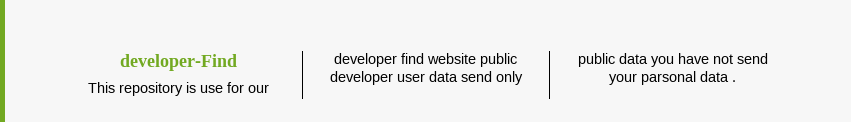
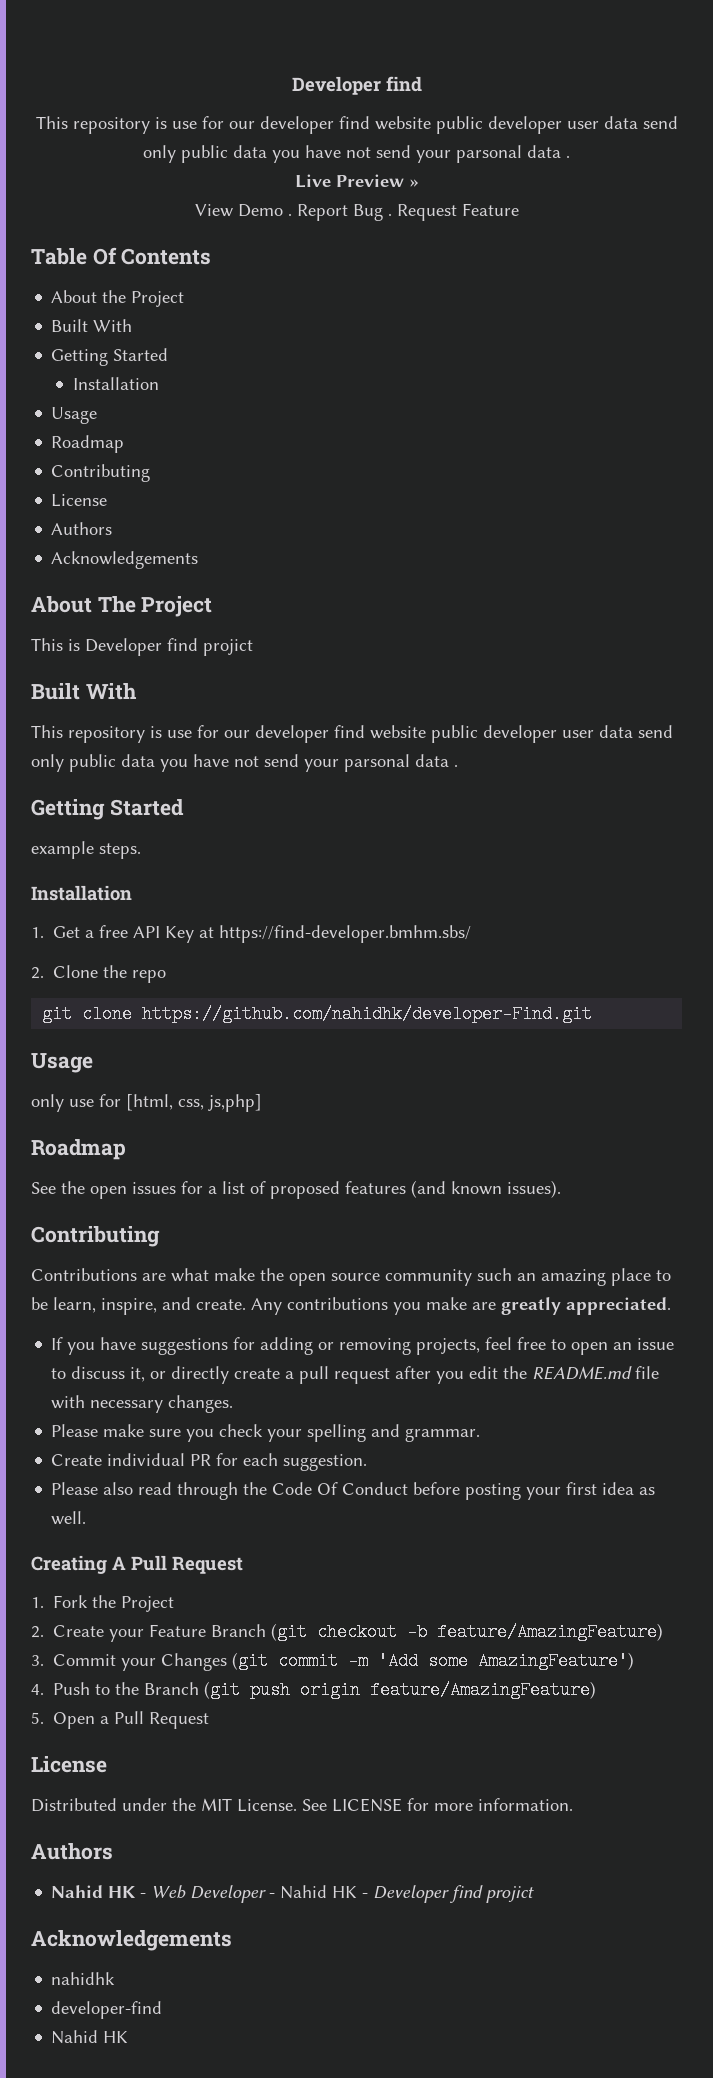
[120,54,237,71] developer-Find -> [291,76,422,95] Developer find
(736, 81) none -> [294,174,419,188] [194,203,519,221] [31,247,212,265] [51,290,185,307] [51,319,133,332] [51,348,169,366] [73,377,160,390] [51,407,98,424] [51,435,125,453] [51,464,151,482] [51,494,108,507] [51,522,113,535] [51,551,199,569] [31,596,213,617] [31,638,253,656] [31,683,137,700] [31,725,673,743] [31,754,458,772] [31,799,184,820] [31,841,141,859] [31,885,132,901] [31,925,472,943] [31,965,167,983] [42,1005,593,1023] [31,1053,93,1073] [31,1094,262,1112] [31,1139,126,1160] [31,1180,561,1199] [31,1226,160,1247] [31,1268,671,1286] [31,1297,671,1315] [51,1337,675,1355] [51,1366,660,1384] [51,1395,234,1413] [51,1424,481,1442] [51,1453,368,1471] [51,1482,656,1500] [51,1511,87,1525] [31,1555,243,1574] [31,1595,175,1612] [31,1623,664,1642] [31,1652,635,1671] [31,1681,597,1699] [31,1711,210,1729] [31,1756,107,1773] [31,1798,573,1812] [31,1843,113,1860] [51,1885,535,1903] [31,1930,232,1951] [51,1972,116,1985] [51,2001,163,2019] [51,2030,129,2044] // Live Preview » // View Demo . Report Bug . Request Feature // Table Of Contents // About the Project // Built With // Getting Started // Installation // Usage // Roadmap // Contributing // License // Authors // Acknowledgements // About The Project // This is Developer find projict // Built With // This repository is use for our developer find website public developer user data send only public data you have not send your parsonal data . // Getting Started // example steps. // Installation // 1. Get a free API Key at https://find-developer.bmhm.sbs/ // 2. Clone the repo // git clone https://github.com/nahidhk/developer-Find.git // Usage // only use for [html, css, js,php] // Roadmap // See the open issues for a list of proposed features (and known issues). // Contributing // Contributions are what make the open source community such an amazing place to be learn, inspire, and create. Any contributions you make are greatly appreciated. // If you have suggestions for adding or removing projects, feel free to open an issue to discuss it, or directly create a pull request after you edit the README.md file with necessary changes. // Please make sure you check your spelling and grammar. // Create individual PR for each suggestion. // Please also read through the Code Of Conduct before posting your first idea as well. // Creating A Pull Request // 1. Fork the Project // 2. Create your Feature Branch (git checkout -b feature/AmazingFeature) // 3. Commit your Changes (git commit -m 'Add some AmazingFeature') // 4. Push to the Branch (git push origin feature/AmazingFeature) // 5. Open a Pull Request // License // Distributed under the MIT License. See LICENSE for more information. // Authors // Nahid HK - Web Developer - Nahid HK - Developer find projict // Acknowledgements // nahidhk // developer-find // Nahid HK

